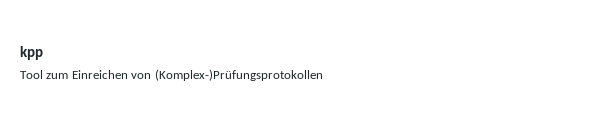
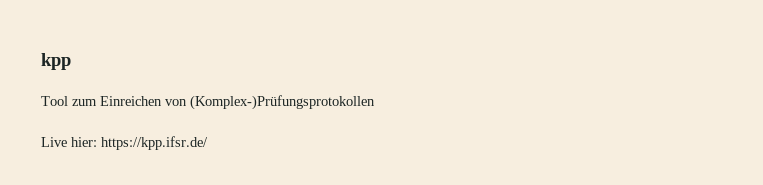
(323, 75) none -> [41,136,208,150] // Live hier: https://kpp.ifsr.de/

